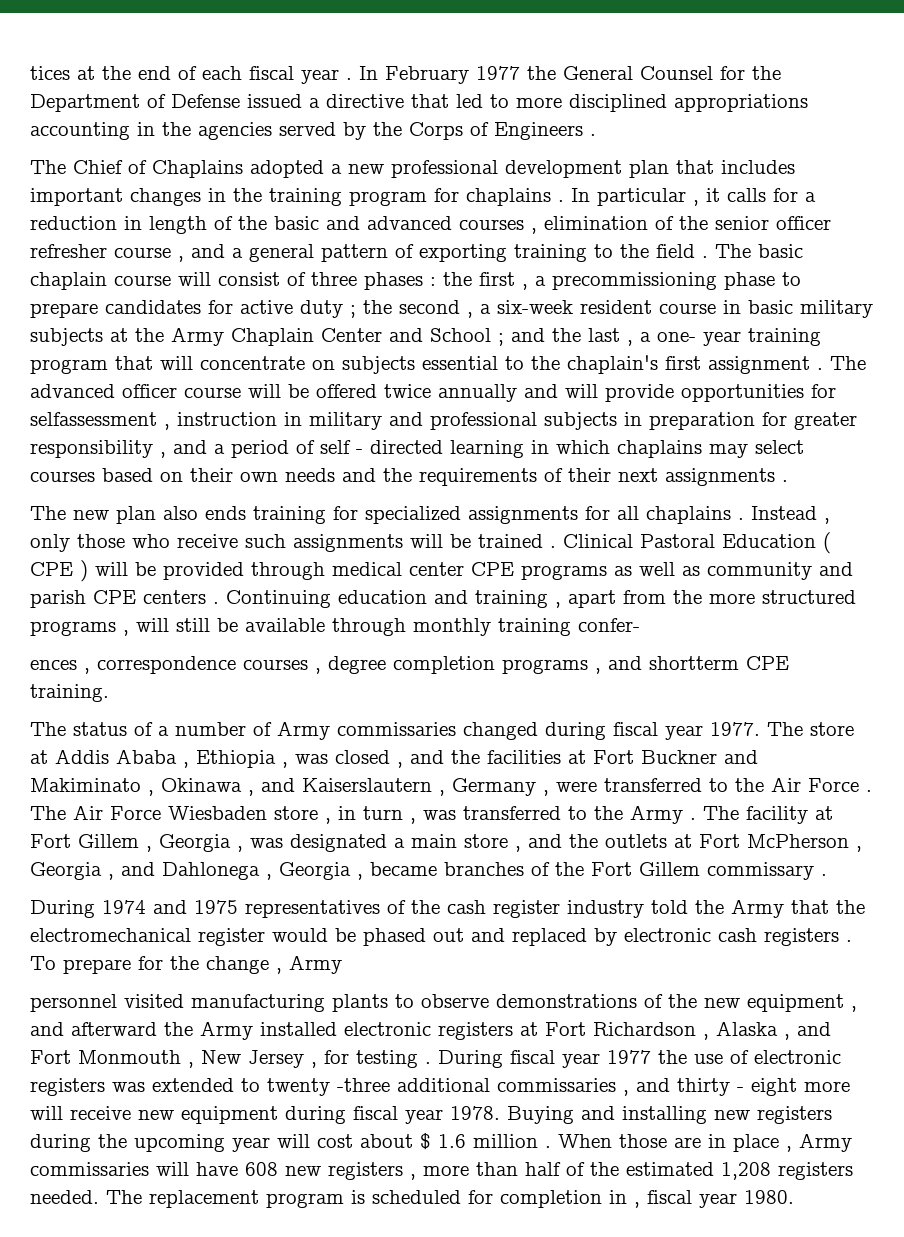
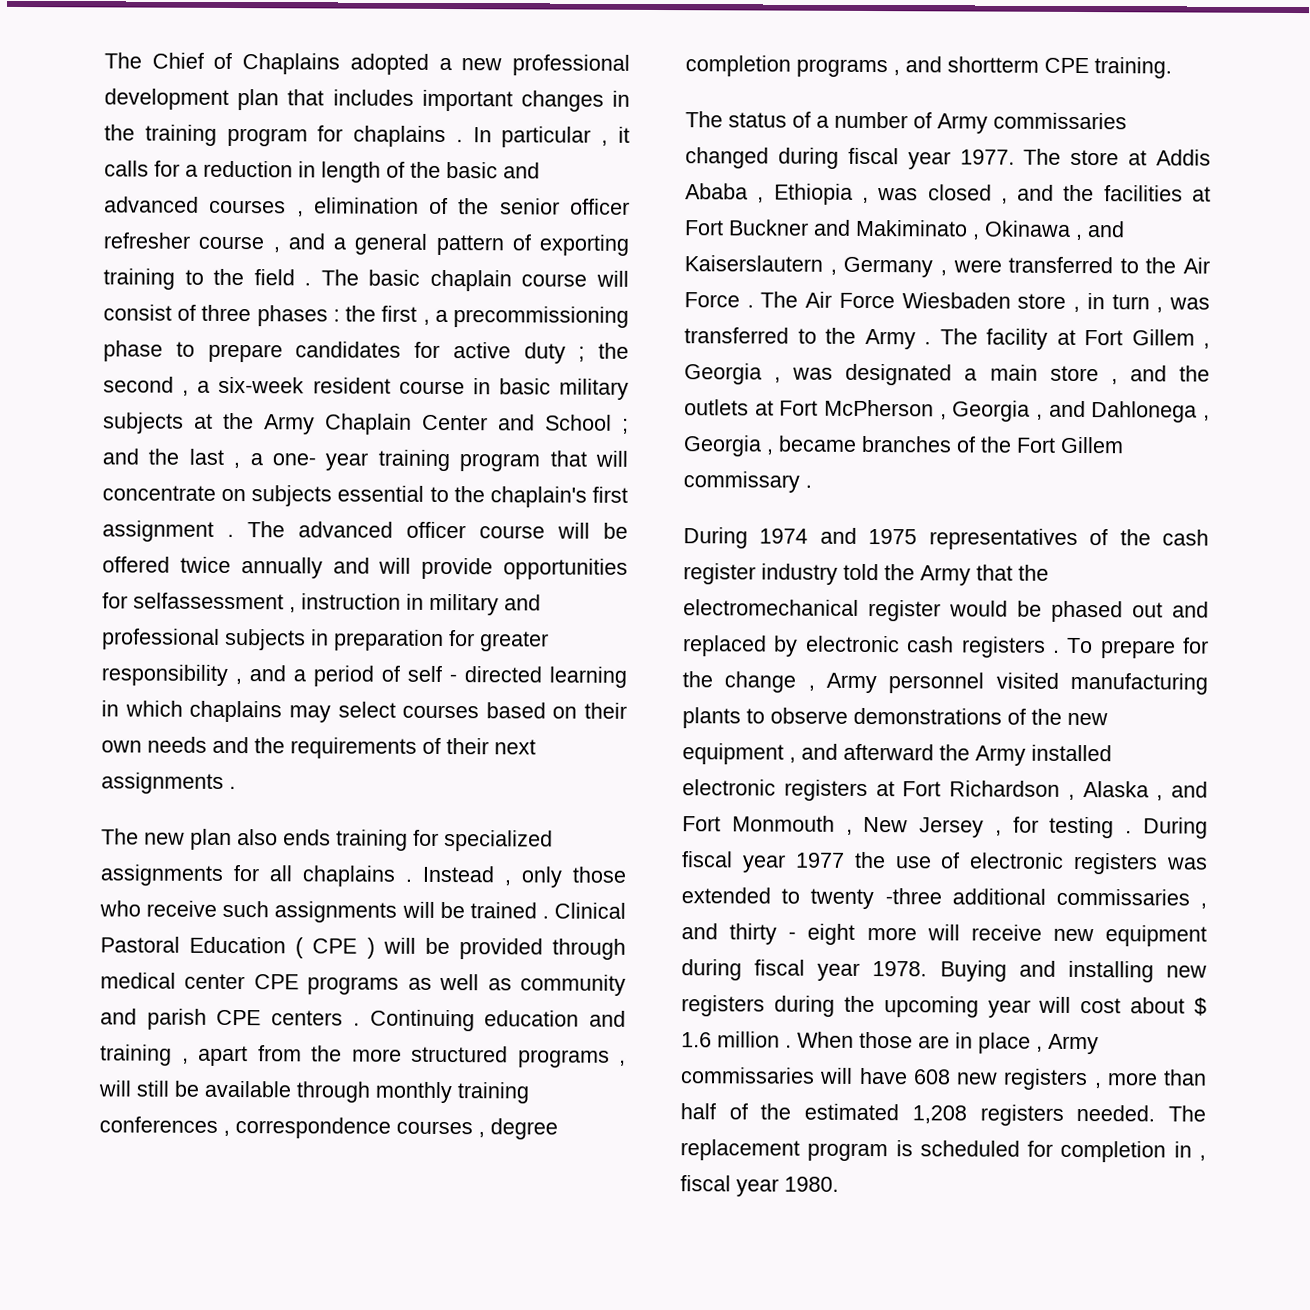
[30,66,781,84] [30,94,808,112] [30,122,596,140] tices at the end of each fiscal year . In February 1977 the General Counsel for the Department of Defense issued a directive that led to more disciplined appropriations accounting in the agencies served by the Corps of Engineers . // -> (104, 60) none
[578,618,640,632] [30,660,77,670] confer- // ences -> [99,1116,218,1133] conferences
(342, 964) // -> (877, 683) none

